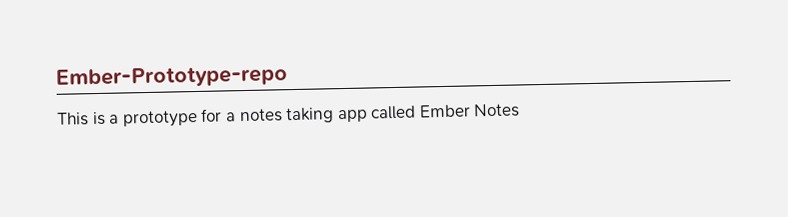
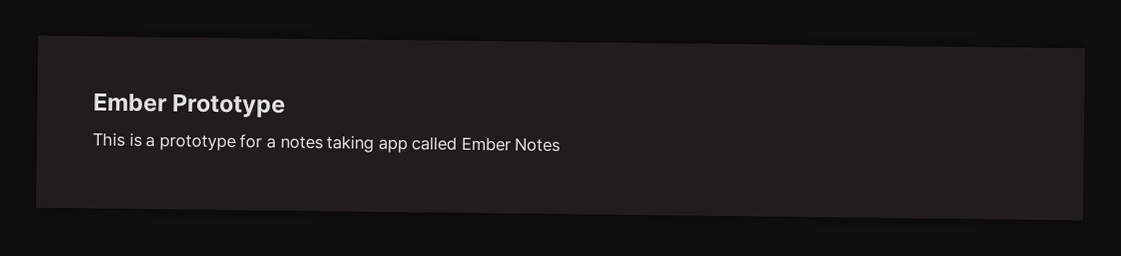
[56,65,288,89] Ember-Prototype-repo -> [93,93,287,118] Ember Prototype

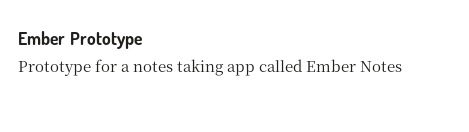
[92,132,236,152] This is a prototype -> [18,61,91,76] Prototype

